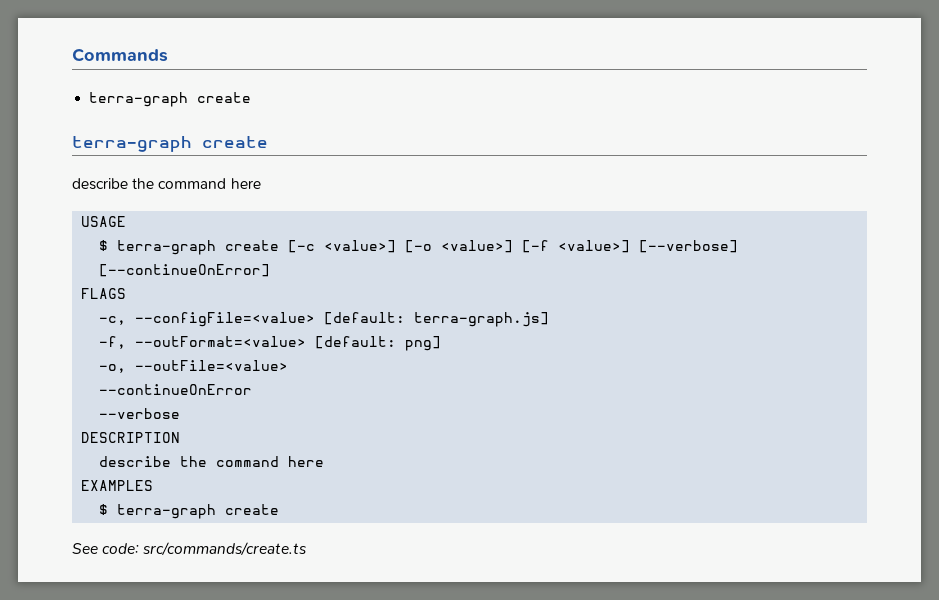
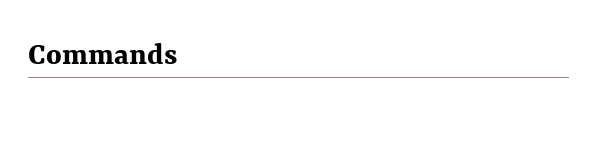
[89,92,252,107] [72,136,268,152] [72,178,261,190] [81,216,127,227] [99,240,739,255] [99,264,271,277] [81,288,127,299] [99,312,550,327] [99,336,442,351] [99,360,289,373] [99,384,253,395] [99,408,181,419] [81,432,181,443] [99,456,325,467] [81,480,154,491] [99,504,280,519] [72,542,308,556] // terra-graph create // terra-graph create // describe the command here // USAGE // $ terra-graph create [-c <value>] [-o <value>] [-f <value>] [--verbose] [--continueOnError] // FLAGS // -c, --configFile=<value> [default: terra-graph.js] // -f, --outFormat=<value> [default: png] // -o, --outFile=<value> // --continueOnError // --verbose // DESCRIPTION // describe the command here // EXAMPLES // $ terra-graph create // See code: src/commands/create.ts -> (177, 53) none

